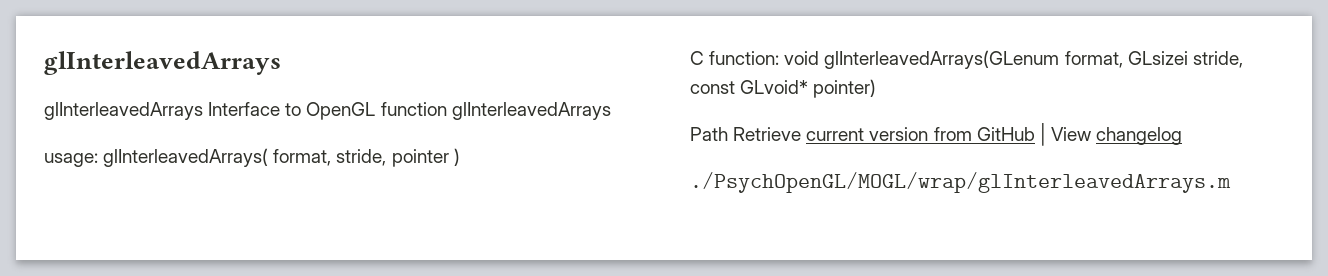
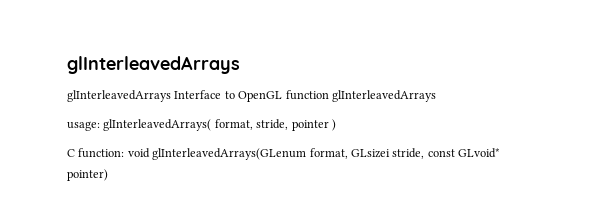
[690,123,1183,146] [690,172,1231,193] // Path Retrieve current version from GitHub | View changelog // ./PsychOpenGL/MOGL/wrap/glInterleavedArrays.m -> (108, 175) none

